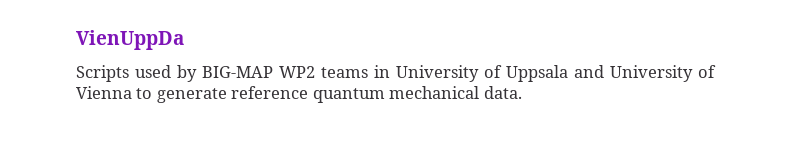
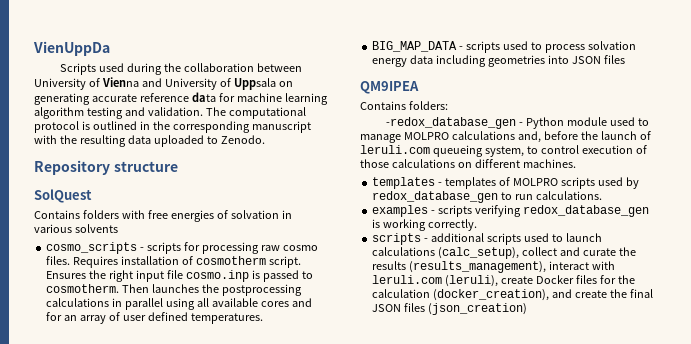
[177,65,716,82] [76,86,522,103] by BIG-MAP WP2 teams in University of Uppsala and University of Vienna to generate reference quantum mechanical data. -> [126,63,302,75] [34,77,293,90] [34,92,328,105] [34,107,306,119] [34,121,311,133] [34,135,265,147] [34,160,178,175] [34,189,92,203] [34,210,292,222] [34,224,118,233] [46,242,318,254] [46,256,301,268] [46,270,313,282] [46,284,302,296] [46,298,312,310] [46,312,263,324] [372,41,636,53] [372,55,625,67] [360,81,419,94] [360,101,448,110] [385,117,649,129] [360,131,651,143] [360,145,647,157] [360,159,576,168] [372,177,639,189] [372,191,603,203] [372,205,649,217] [372,219,478,231] [372,233,602,245] [372,247,636,259] [372,261,616,273] [372,275,635,287] [372,289,653,301] [372,303,528,315] during the collaboration between University of Vienna and University of Uppsala on generating accurate reference data for machine learning algorithm testing and validation. The computational protocol is outlined in the corresponding manuscript with the resulting data uploaded to Zenodo. // Repository structure // SolQuest // Contains folders with free energies of solvation in various solvents // cosmo_scripts - scripts for processing raw cosmo files. Requires installation of cosmotherm script. Ensures the right input file cosmo.inp is passed to cosmotherm. Then launches the postprocessing calculations in parallel using all available cores and for an array of user defined temperatures. // BIG_MAP_DATA - scripts used to process solvation energy data including geometries into JSON files // QM9IPEA // Contains folders: // -redox_database_gen - Python module used to manage MOLPRO calculations and, before the launch of leruli.com queueing system, to control execution of those calculations on different machines. // templates - templates of MOLPRO scripts used by redox_database_gen to run calculations. // examples - scripts verifying redox_database_gen is working correctly. // scripts - additional scripts used to launch calculations (calc_setup), collect and curate the results (results_management), interact with leruli.com (leruli), create Docker files for the calculation (docker_creation), and create the final JSON files (json_creation)

